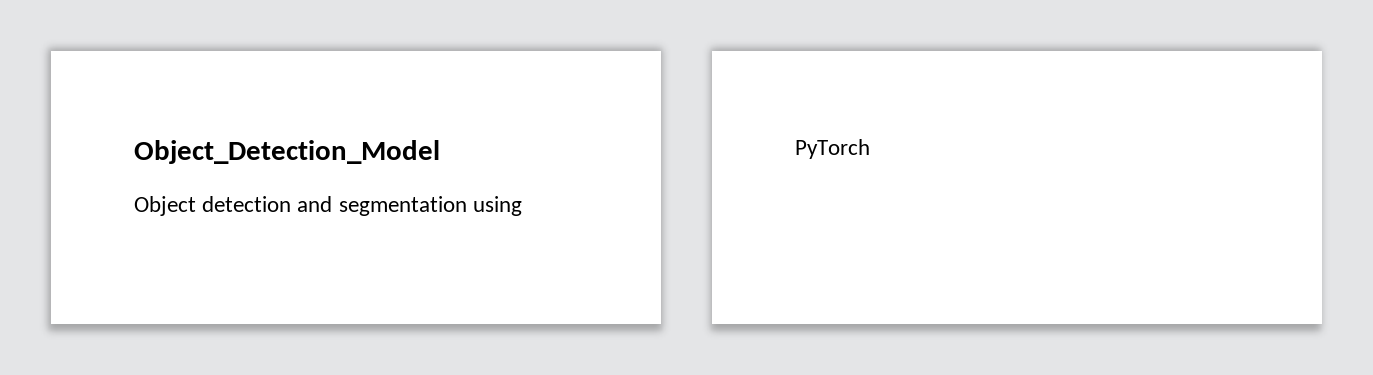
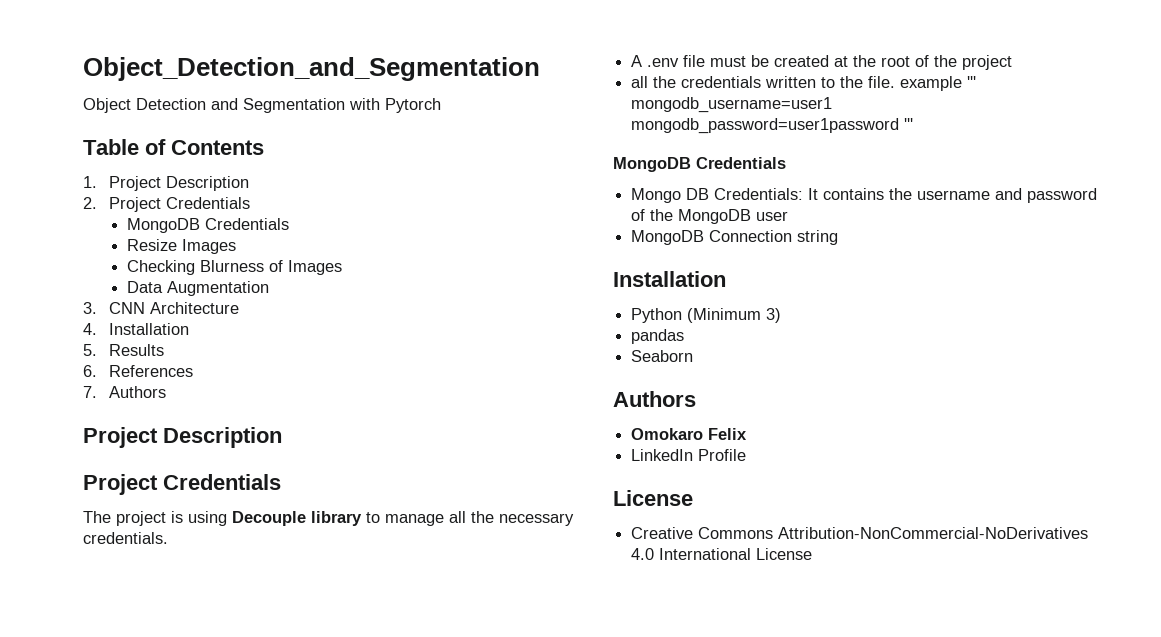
[134,140,440,164] Object_Detection_Model -> [83,57,540,81] Object_Detection_and_Segmentation
[202,196,522,216] [795,139,870,159] detection and segmentation using PyTorch -> [136,98,441,113] [83,139,264,155] [83,176,249,191] [83,197,250,212] [126,218,289,233] [126,239,236,254] [126,260,342,275] [126,281,269,296] [83,302,239,314] [83,323,189,335] [83,344,164,356] [83,365,193,377] [83,386,166,398] [83,427,282,448] [83,474,281,495] [83,511,574,526] [83,532,168,544] [631,55,1013,70] [631,76,977,91] [631,97,833,113] [631,118,914,134] [613,157,786,172] [631,188,1098,203] [631,209,789,224] [631,230,839,245] [613,271,726,287] [631,308,782,323] [631,329,685,344] [631,350,694,362] [613,391,696,407] [631,428,748,440] [631,449,747,461] [613,490,693,506] [631,527,1089,539] [631,548,813,560] Detection and Segmentation with Pytorch // Table of Contents // 1. Project Description // 2. Project Credentials // MongoDB Credentials // Resize Images // Checking Blurness of Images // Data Augmentation // 3. CNN Architecture // 4. Installation // 5. Results // 6. References // 7. Authors // Project Description // Project Credentials // The project is using Decouple library to manage all the necessary credentials. // A .env file must be created at the root of the project // all the credentials written to the file. example ''' mongodb_username=user1 mongodb_password=user1password ''' // MongoDB Credentials // Mongo DB Credentials: It contains the username and password of the MongoDB user // MongoDB Connection string // Installation // Python (Minimum 3) // pandas // Seaborn // Authors // Omokaro Felix // LinkedIn Profile // License // Creative Commons Attribution-NonCommercial-NoDerivatives 4.0 International License

